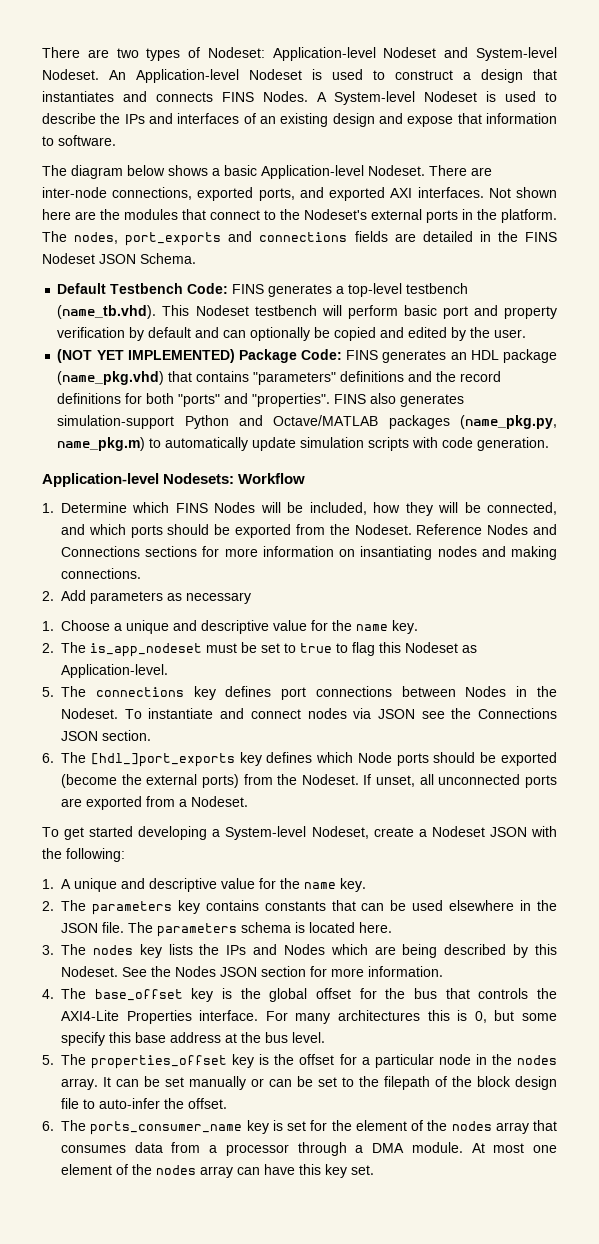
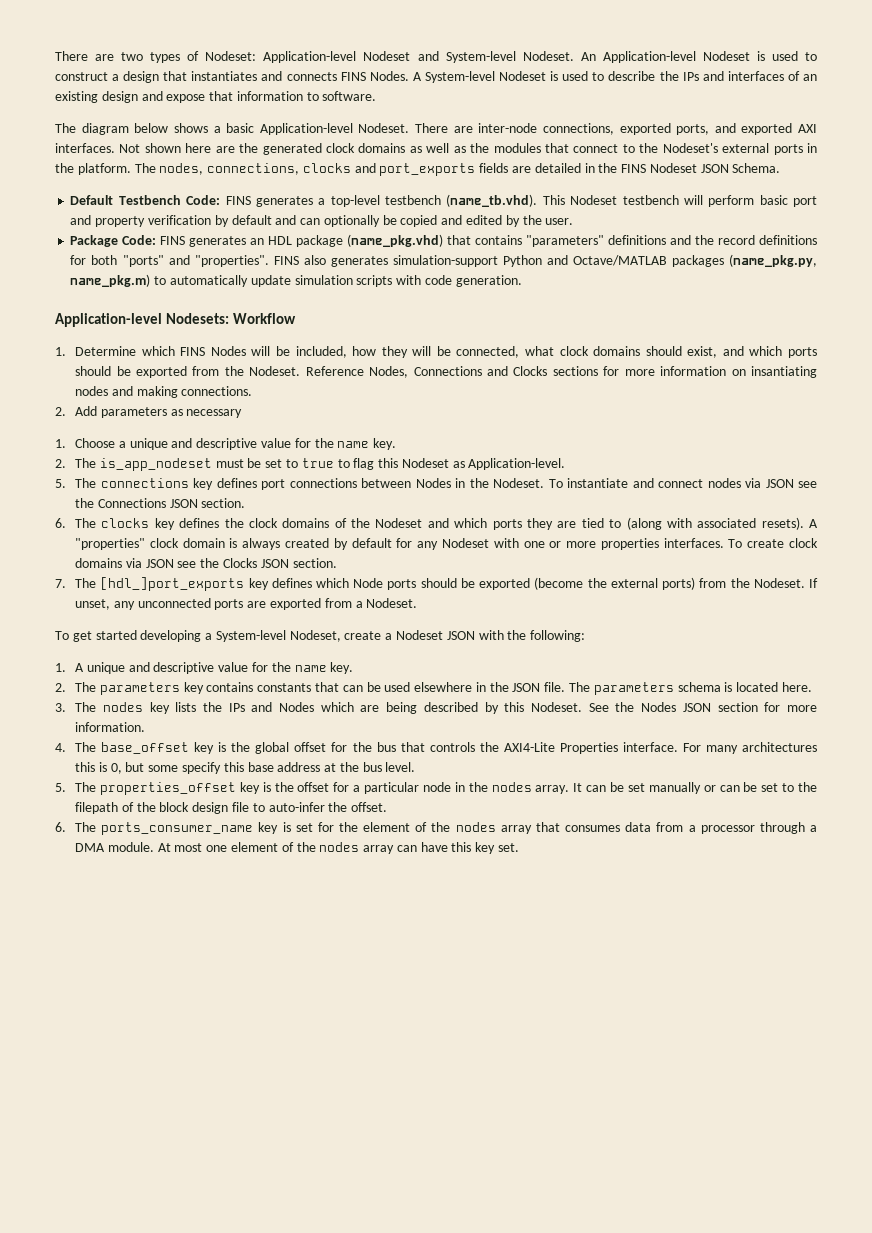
(120, 214) none -> [262,143,490,155] generated clock domains as well as the
[125,231,348,246] port_exports and connections -> [207,163,476,176] connections, clocks and port_exports
[57,349,235,363] (NOT YET IMPLEMENTED) -> (574, 221) none
(557, 508) none -> [524,346,718,358] what clock domains should exist,
[487,524,557,535] [61,546,140,557] Nodes and Connections -> [369,366,548,378] Nodes, Connections and Clocks
(86, 757) none -> [101,517,819,530] [75,538,818,550] [75,558,337,568] [55,578,97,588] clocks key defines the clock domains of the Nodeset and which ports they are tied to (along with associated resets). A "properties" clock domain is always created by default for any Nodeset with one or more properties interfaces. To create clock domains via JSON see the Clocks JSON section. // 7. The
[419,774,434,785] all -> [113,601,135,610] any

